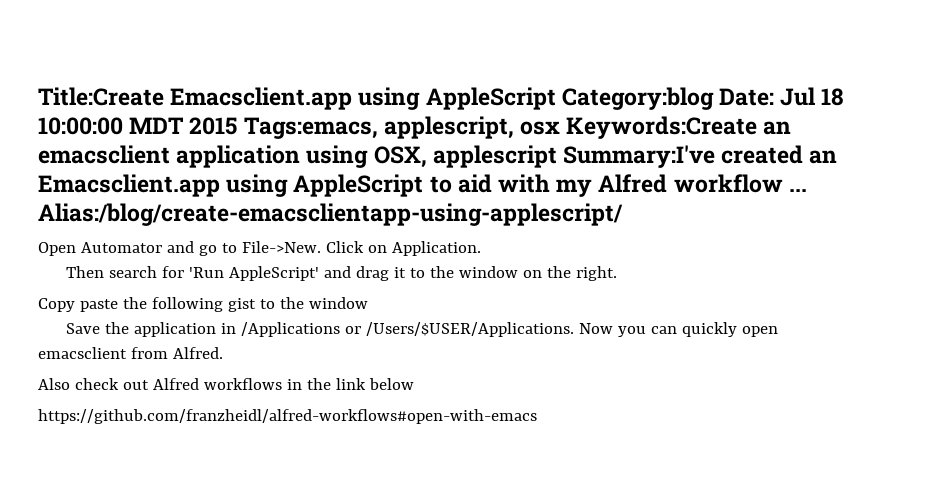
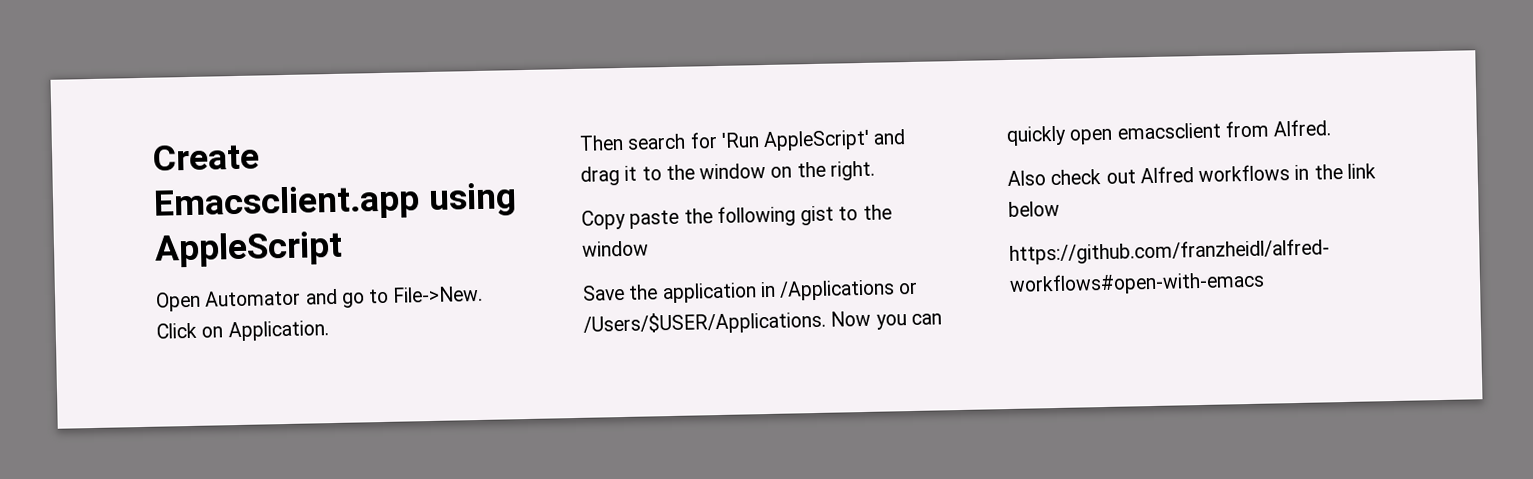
[38,87,845,110] [38,116,792,139] [38,145,838,168] [38,174,807,197] [38,203,623,226] Title:Create Emacsclient.app using AppleScript Category:blog Date: Jul 18 10:00:00 MDT 2015 Tags:emacs, applescript, osx Keywords:Create an emacsclient application using OSX, applescript Summary:I've created an Emacsclient.app using AppleScript to aid with my Alfred workflow ... Alias:/blog/create-emacsclientapp-using-applescript/ -> [152,143,260,171] [153,182,517,223] [154,230,343,268] Create Emacsclient.app using AppleScript

